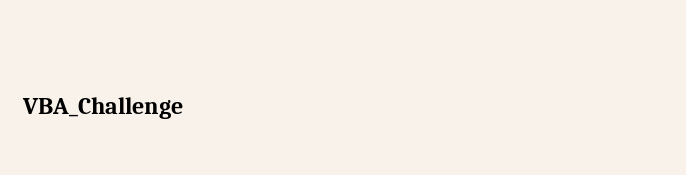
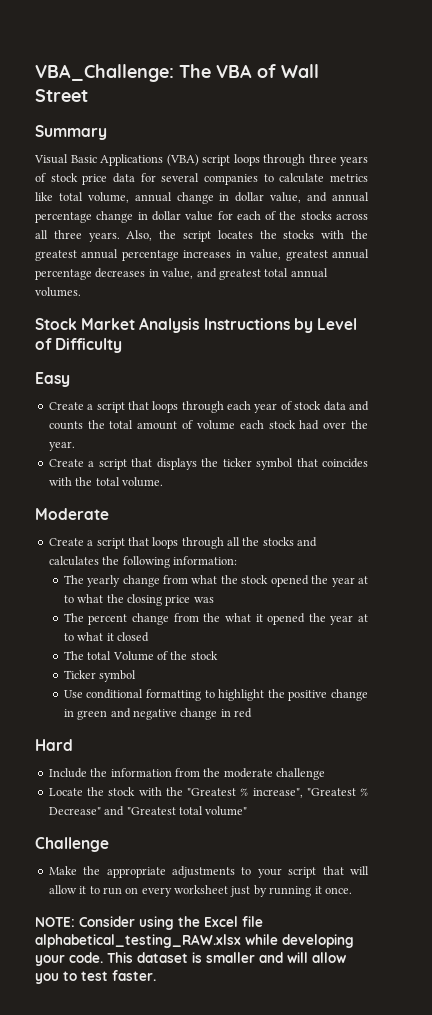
[22,97,183,119] VBA_Challenge -> [35,64,319,82] [35,89,88,102] [35,125,107,140] [34,154,368,166] [35,173,368,185] [35,192,369,204] [35,211,369,223] [35,230,369,242] [35,249,369,261] [35,268,328,280] [35,287,81,297] [35,317,357,333] [35,338,123,353] [35,372,70,387] [48,401,369,413] [48,420,368,430] [48,441,75,451] [48,458,369,470] [48,477,163,487] [35,508,109,520] [48,537,318,549] [48,556,237,568] [63,575,368,587] [63,594,214,606] [63,613,368,625] [63,632,149,642] [63,651,218,661] [63,670,137,682] [63,689,368,701] [63,708,253,720] [35,739,73,751] [48,768,325,780] [48,787,368,798] [48,806,248,816] [35,837,109,852] [48,866,369,878] [48,885,352,897] [35,916,263,930] [35,934,354,948] [35,952,346,966] [35,970,156,984] VBA_Challenge: The VBA of Wall Street // Summary // Visual Basic Applications (VBA) script loops through three years of stock price data for several companies to calculate metrics like total volume, annual change in dollar value, and annual percentage change in dollar value for each of the stocks across all three years. Also, the script locates the stocks with the greatest annual percentage increases in value, greatest annual percentage decreases in value, and greatest total annual volumes. // Stock Market Analysis Instructions by Level of Difficulty // Easy // Create a script that loops through each year of stock data and counts the total amount of volume each stock had over the year. // Create a script that displays the ticker symbol that coincides with the total volume. // Moderate // Create a script that loops through all the stocks and calculates the following information: // The yearly change from what the stock opened the year at to what the closing price was // The percent change from the what it opened the year at to what it closed // The total Volume of the stock // Ticker symbol // Use conditional formatting to highlight the positive change in green and negative change in red // Hard // Include the information from the moderate challenge // Locate the stock with the "Greatest % increase", "Greatest % Decrease" and "Greatest total volume" // Challenge // Make the appropriate adjustments to your script that will allow it to run on every worksheet just by running it once. // NOTE: Consider using the Excel file alphabetical_testing_RAW.xlsx while developing your code. This dataset is smaller and will allow you to test faster.

